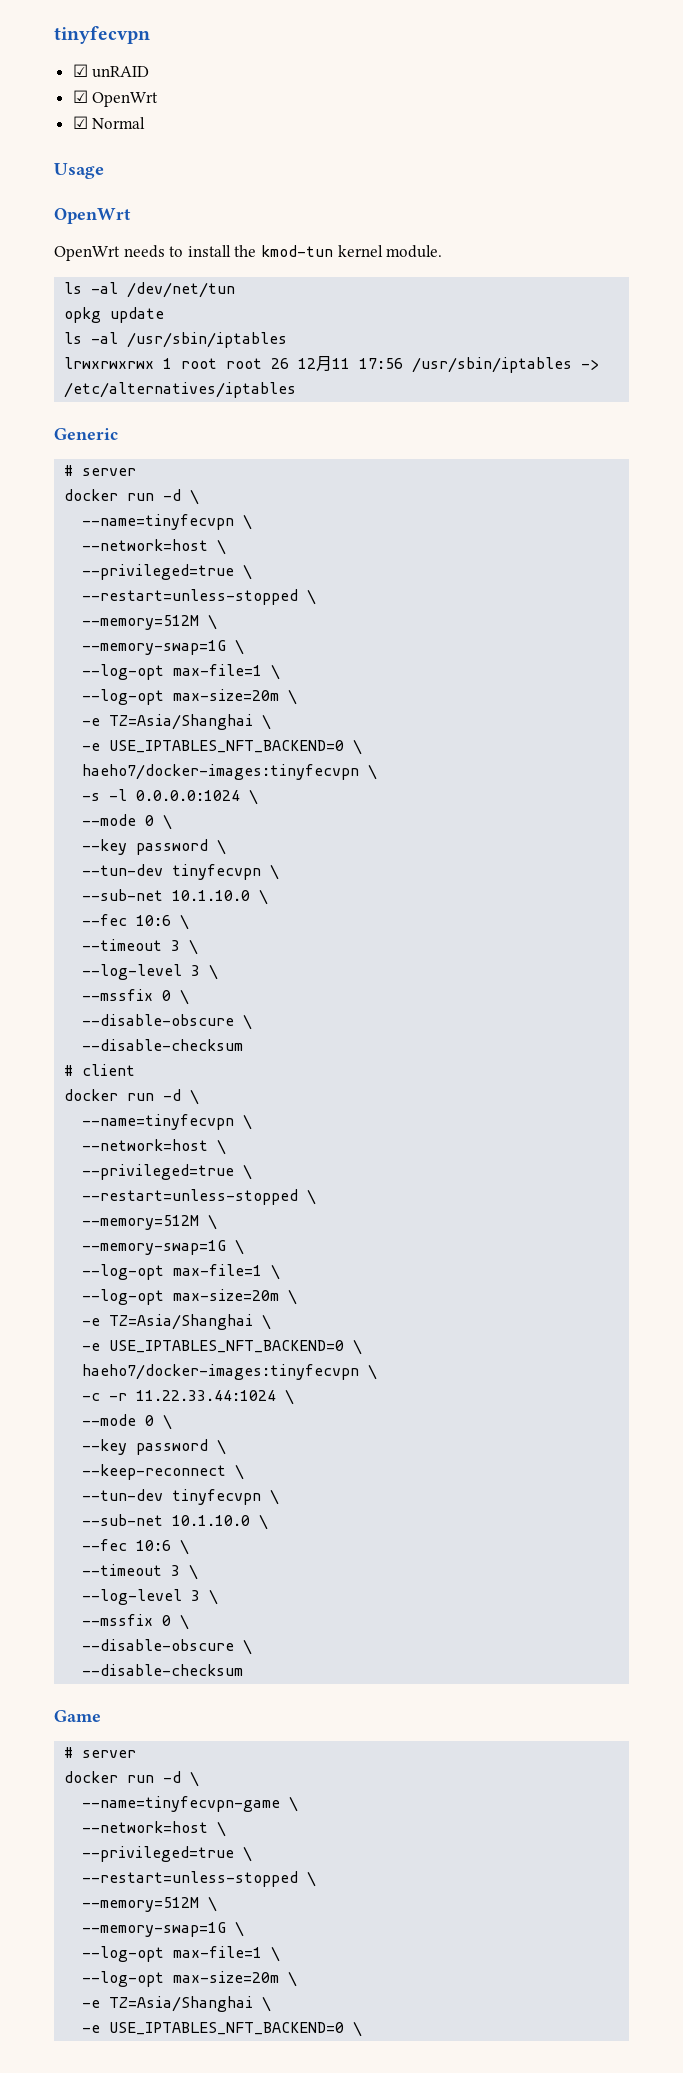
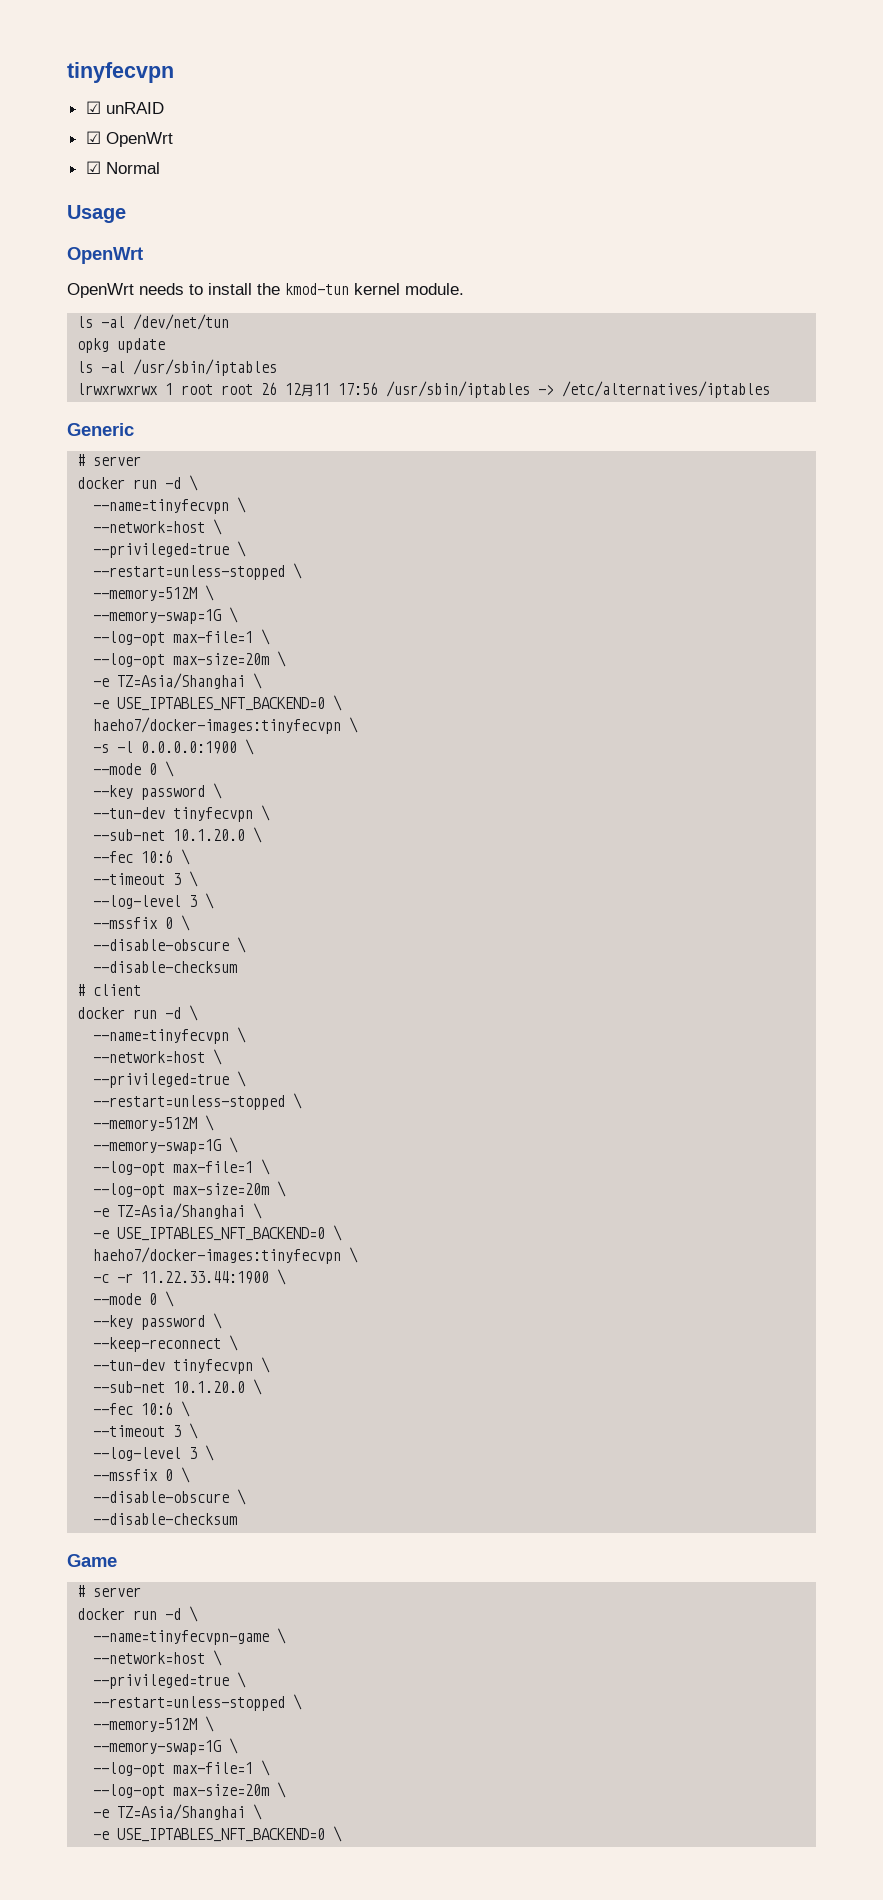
[136,790,241,801] 0.0.0.0:1024 -> [141,741,238,754] 0.0.0.0:1900
[172,890,251,901] 10.1.10.0 -> [173,829,246,841] 10.1.20.0
[136,1390,277,1401] 11.22.33.44:1024 -> [141,1271,270,1284] 11.22.33.44:1900
[172,1515,251,1526] 10.1.10.0 -> [173,1381,246,1393] 10.1.20.0

